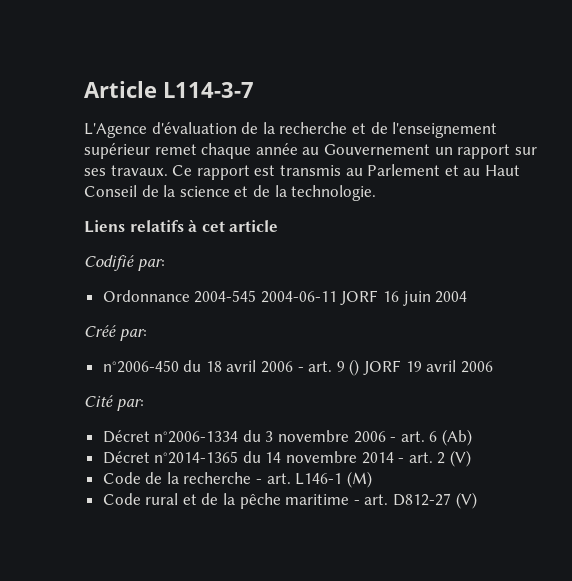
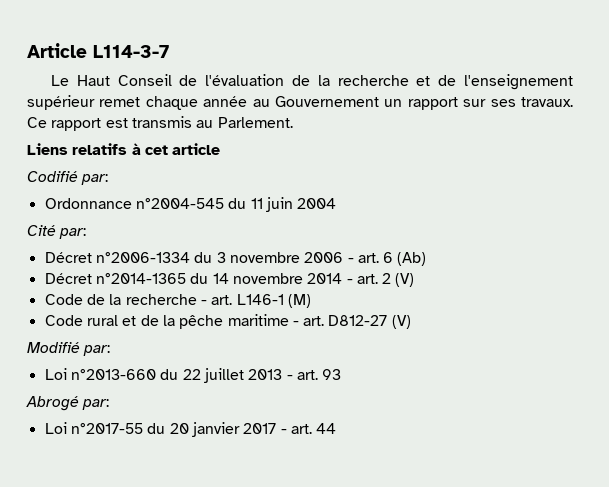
[84,122,237,138] L'Agence d'évaluation -> [51,74,285,86] Le Haut Conseil de l'évaluation
[367,164,520,176] [84,185,377,201] Parlement et au Haut Conseil de la science et de la technologie. -> [217,117,293,128] Parlement.
[194,290,468,306] [84,325,147,341] [102,359,493,376] 2004-545 2004-06-11 JORF 16 juin 2004 // Créé par: // n°2006-450 du 18 avril 2006 - art. 9 () JORF 19 avril 2006 -> [135,197,337,212] n°2004-545 du 11 juin 2004
(477, 500) none -> [27,342,111,356] [44,368,342,383] [26,396,110,411] [44,422,337,437] // Modifié par: // Loi n°2013-660 du 22 juillet 2013 - art. 93 // Abrogé par: // Loi n°2017-55 du 20 janvier 2017 - art. 44

